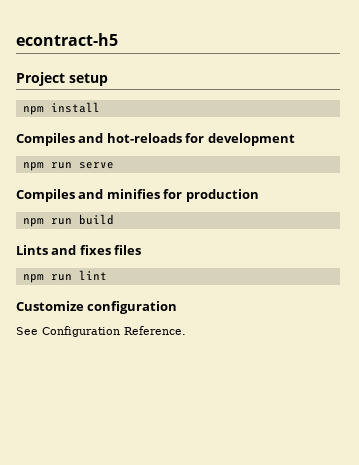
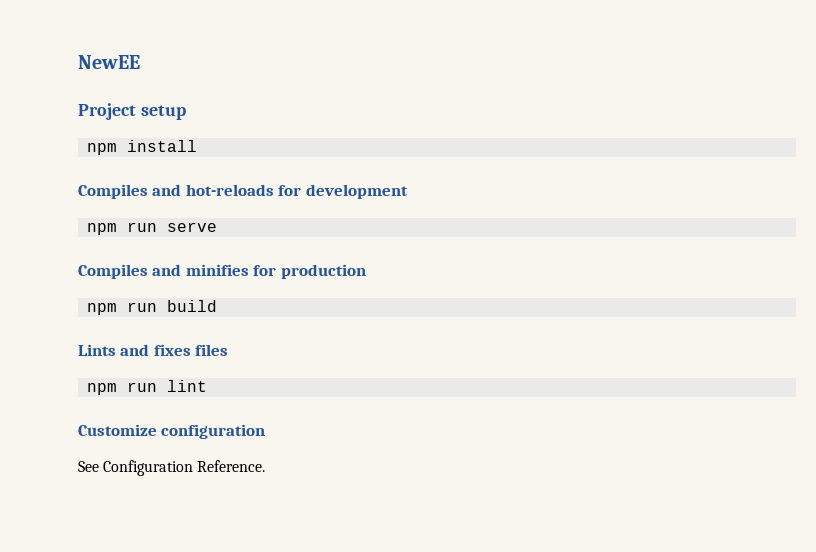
[16,33,118,46] econtract-h5 -> [78,55,140,69] NewEE

